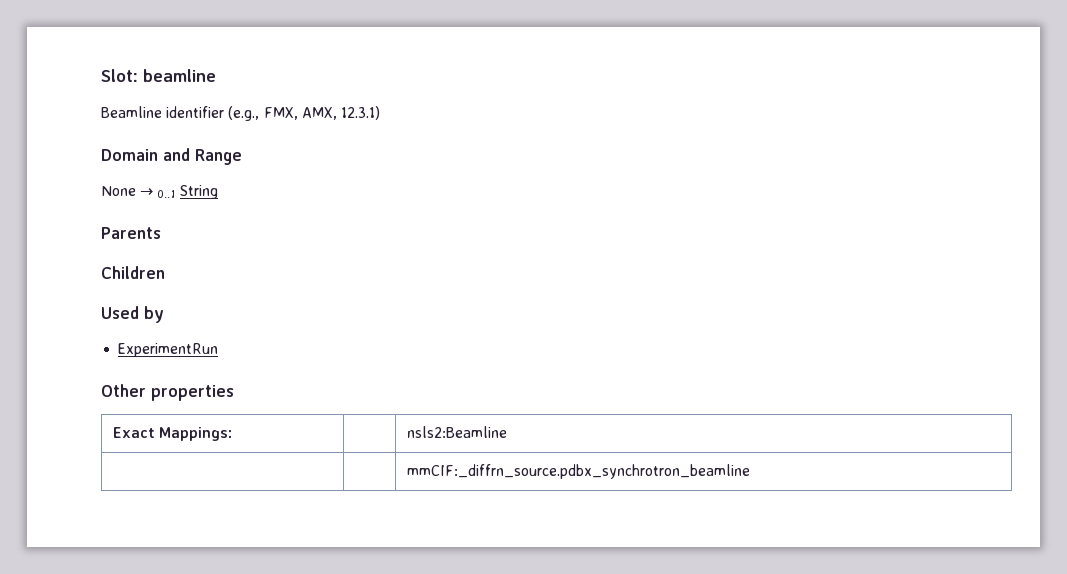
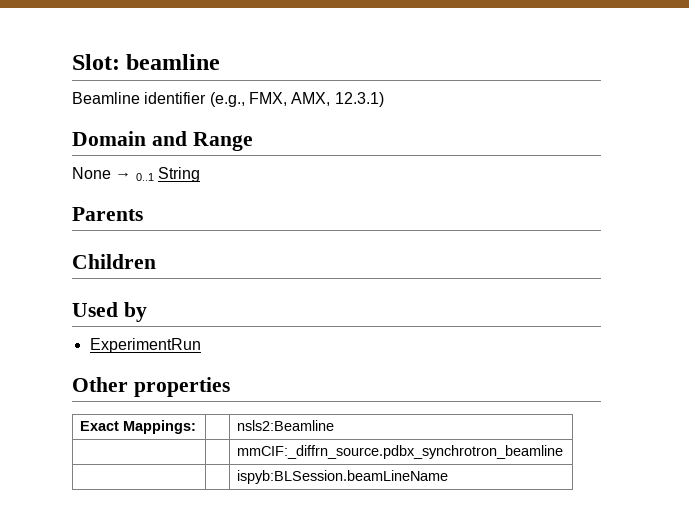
(750, 471) none -> [236,470,448,484] // | | ispyb:BLSession.beamLineName

